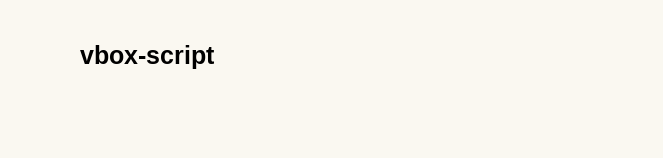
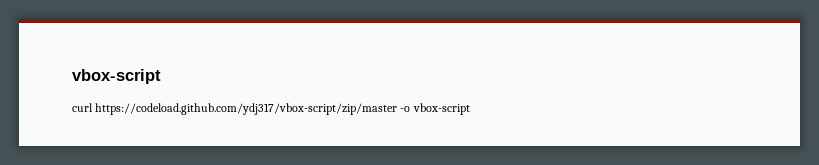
[80,45,215,69] vbox-script -> [72,69,161,84] [72,103,470,115] vbox-script // curl https://codeload.github.com/ydj317/vbox-script/zip/master -o vbox-script

